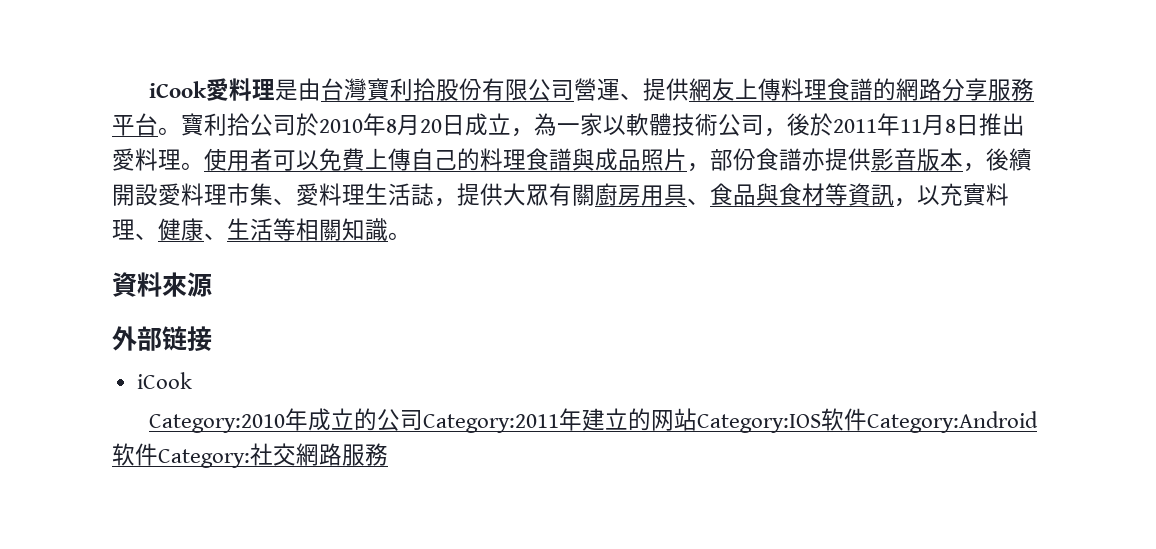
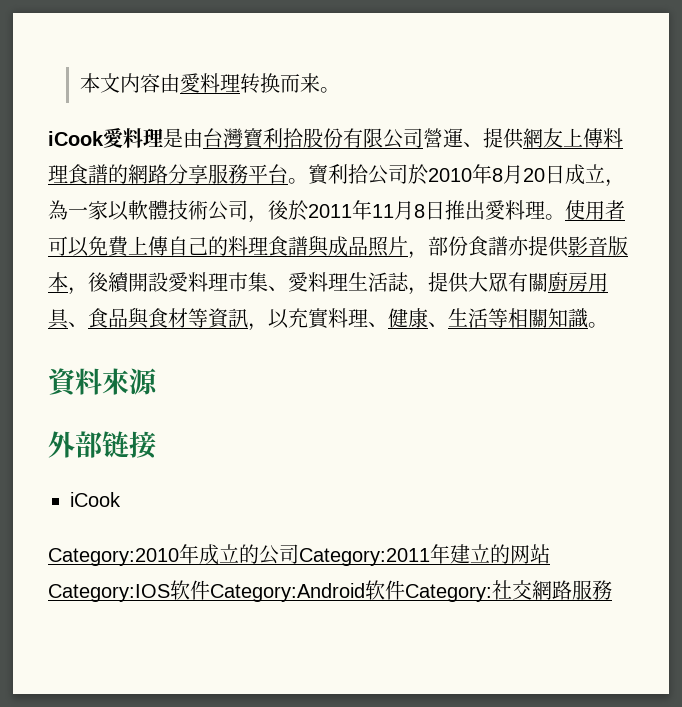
(148, 89) none -> [79,73,340,94] 本文内容由愛料理转换而来。 //

